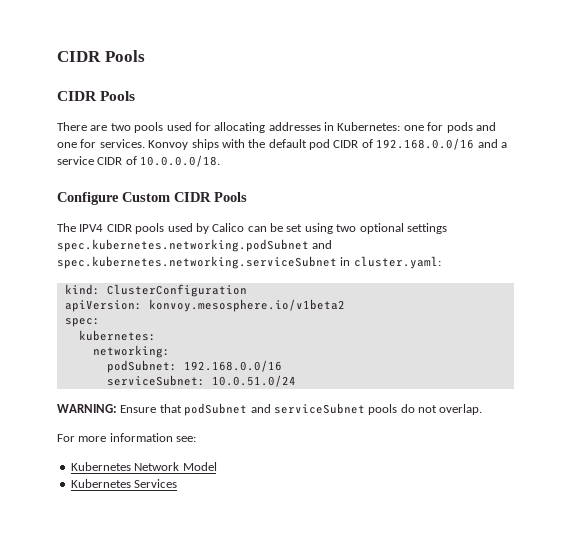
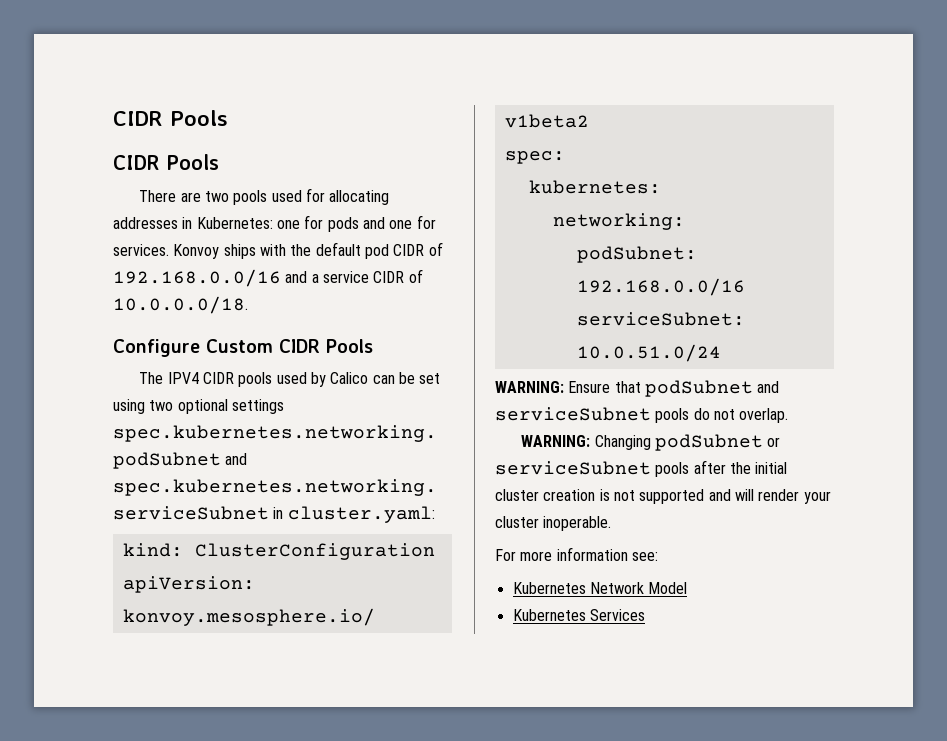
(483, 409) none -> [521,434,781,451] [495,460,788,477] [495,489,831,504] [495,516,612,531] // WARNING: Changing podSubnet or serviceSubnet pools after the initial cluster creation is not supported and will render your cluster inoperable.

